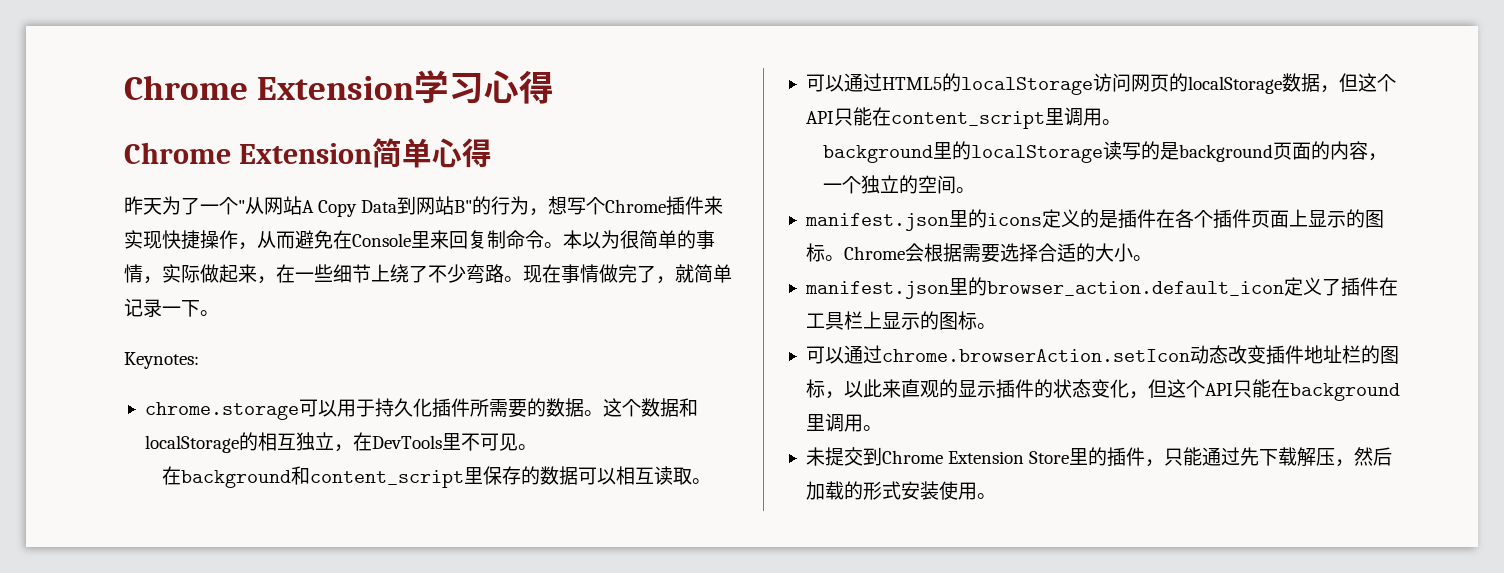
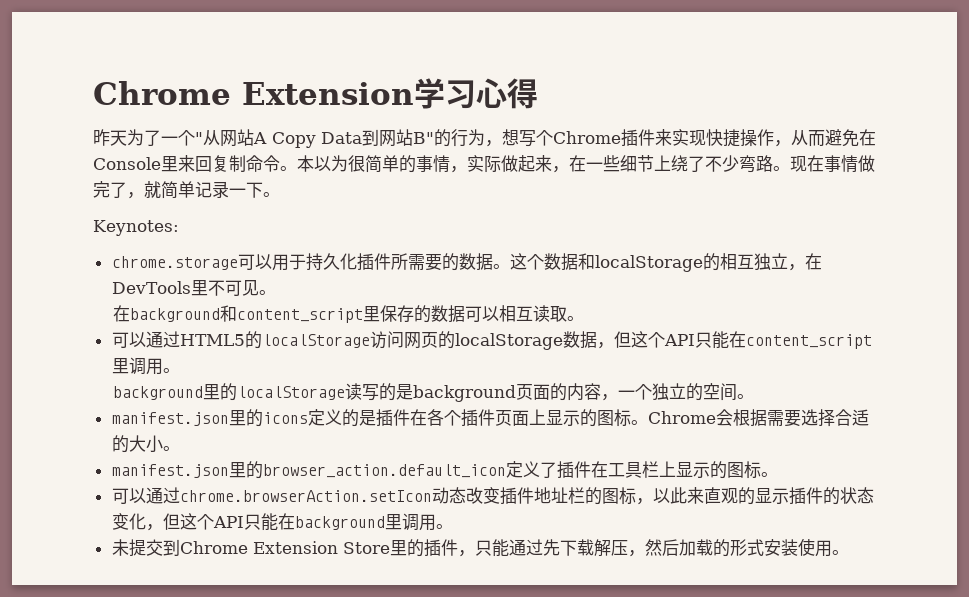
[124,138,492,168] // Chrome Extension简单心得 -> (538, 93) none

